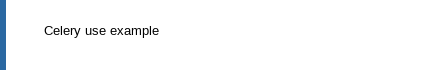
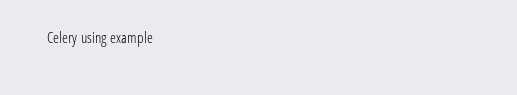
[85,28,106,35] use -> [81,32,108,47] using

